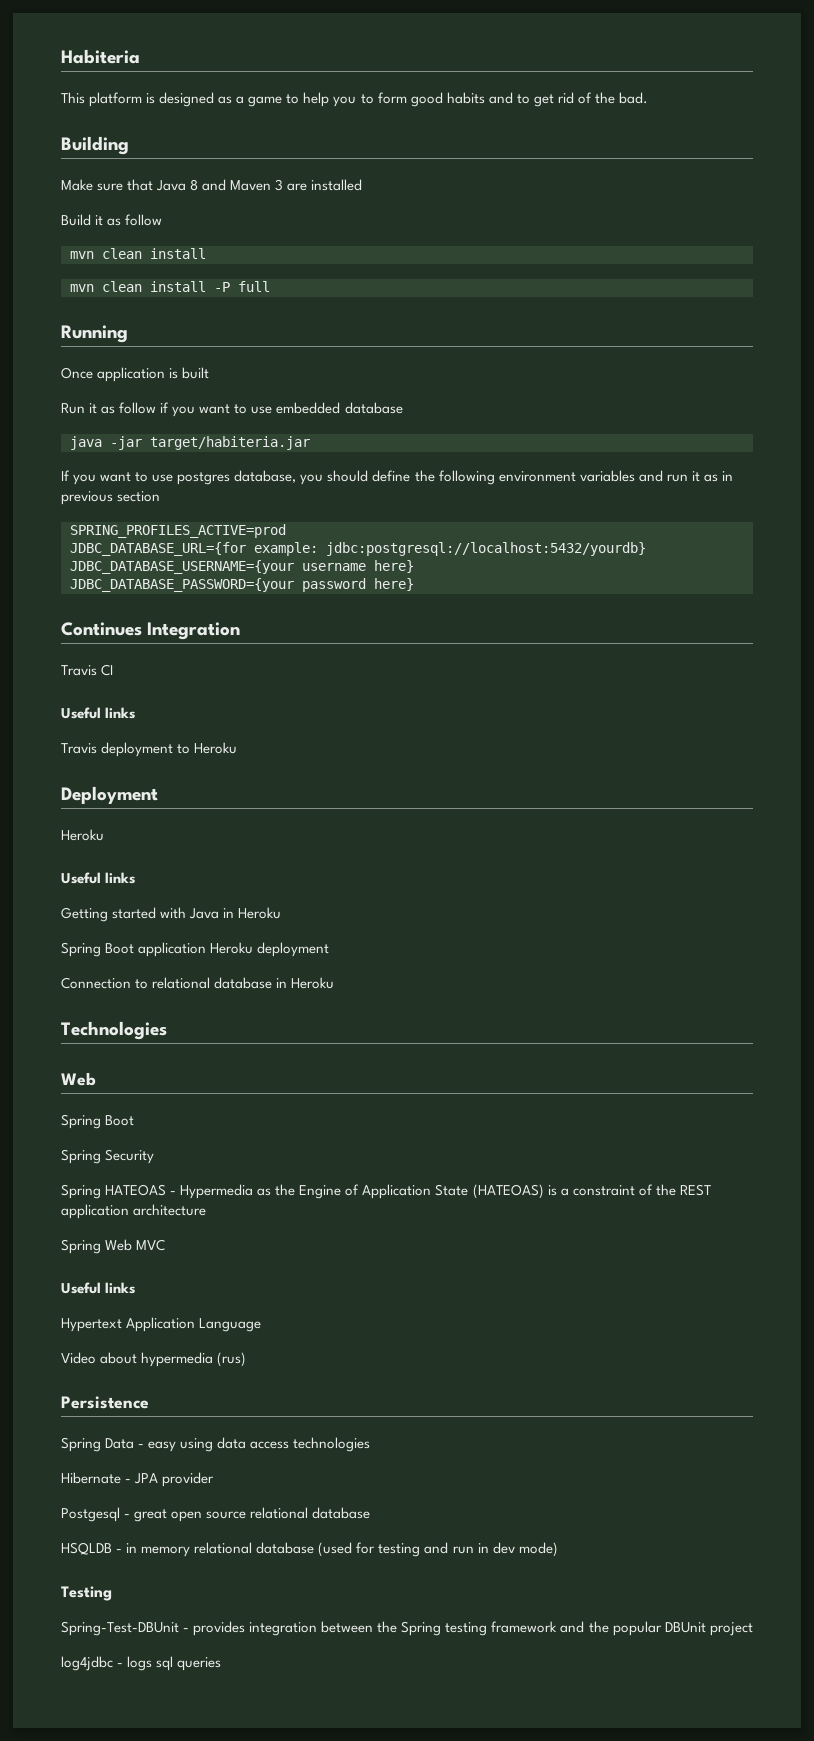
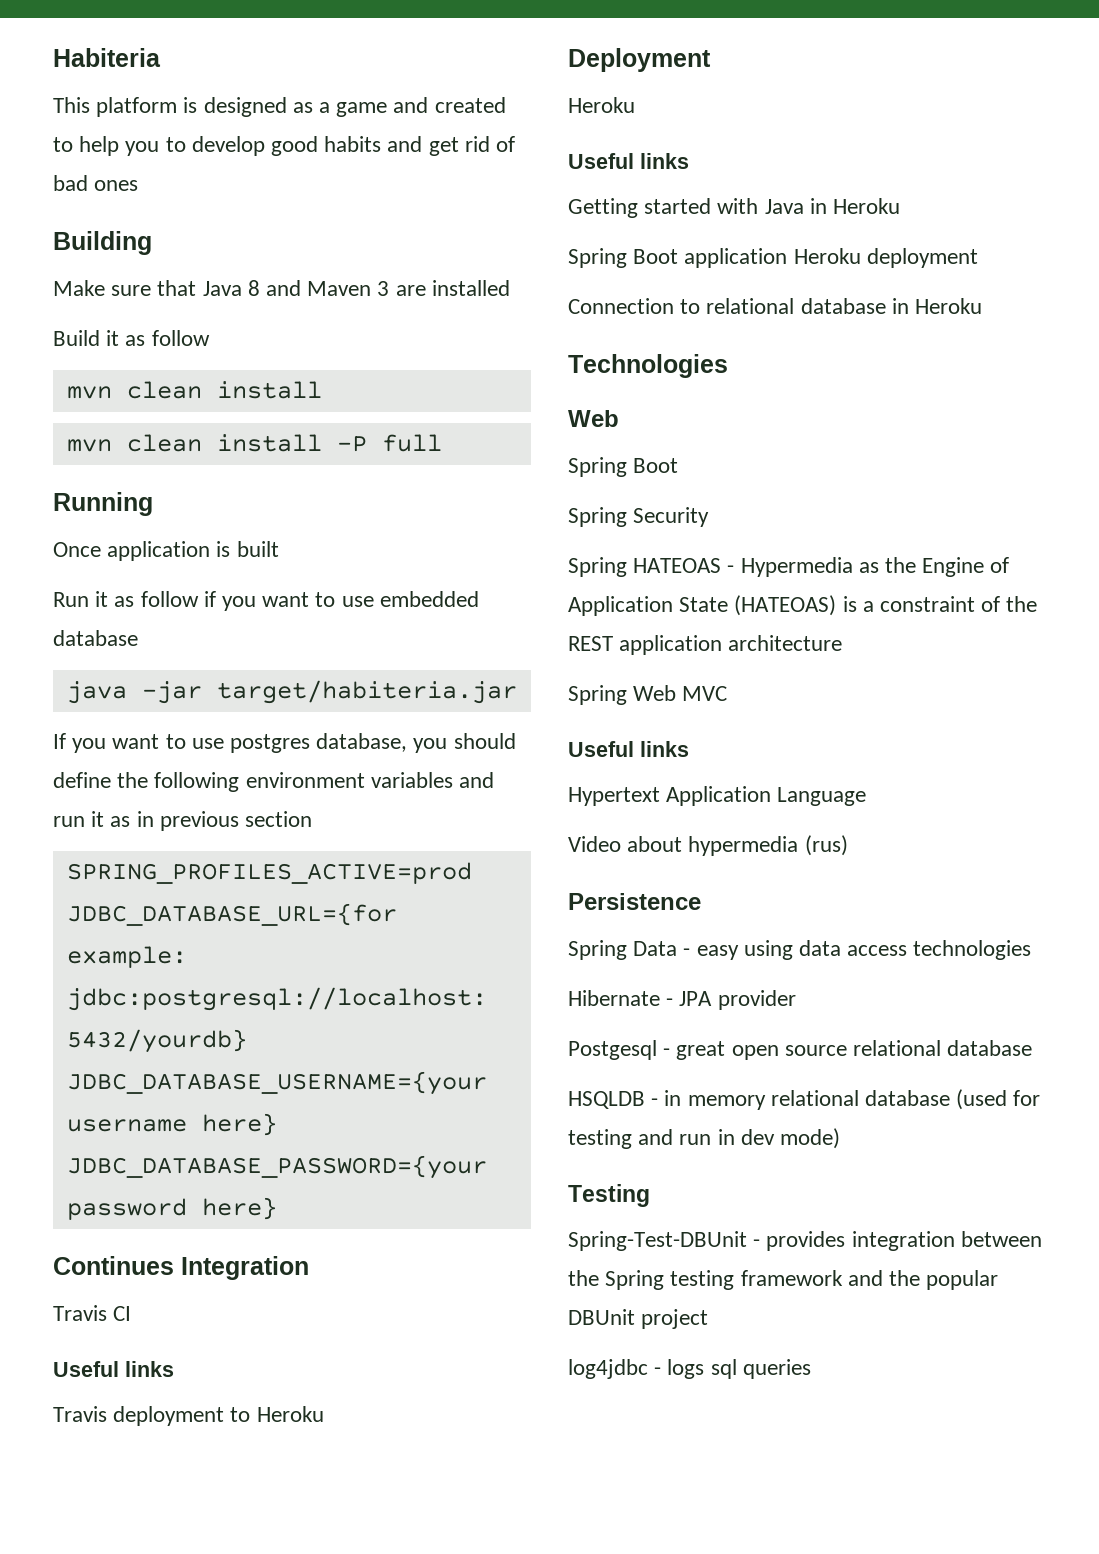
(283, 101) none -> [393,97,506,113] and created
[377,92,407,104] form -> [191,136,265,156] develop
[516,94,530,104] to -> (423, 144) none
[594,92,648,104] the bad. -> [53,175,139,191] bad ones

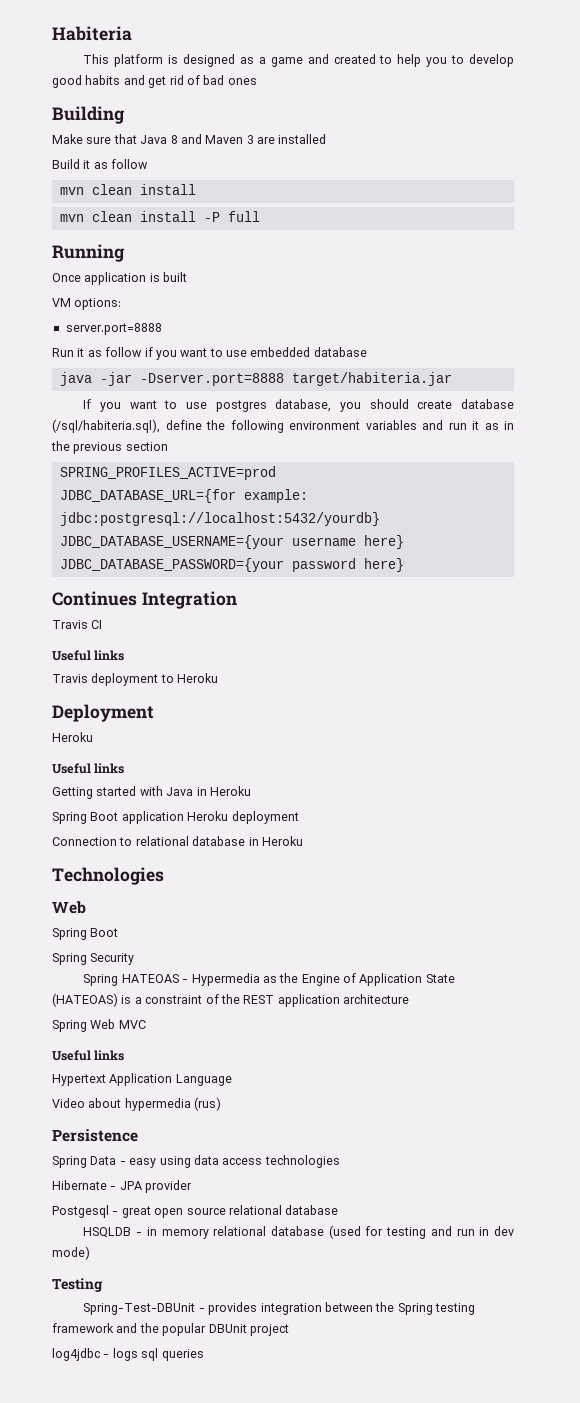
(279, 549) none -> [52,298,122,310] [65,323,162,335] // VM options: // server.port=8888
(202, 692) none -> [139,373,284,386] -Dserver.port=8888
(516, 741) none -> [417,399,514,409] [52,419,160,433] create database (/sql/habiteria.sql),
(154, 819) none -> [51,441,70,451] the

